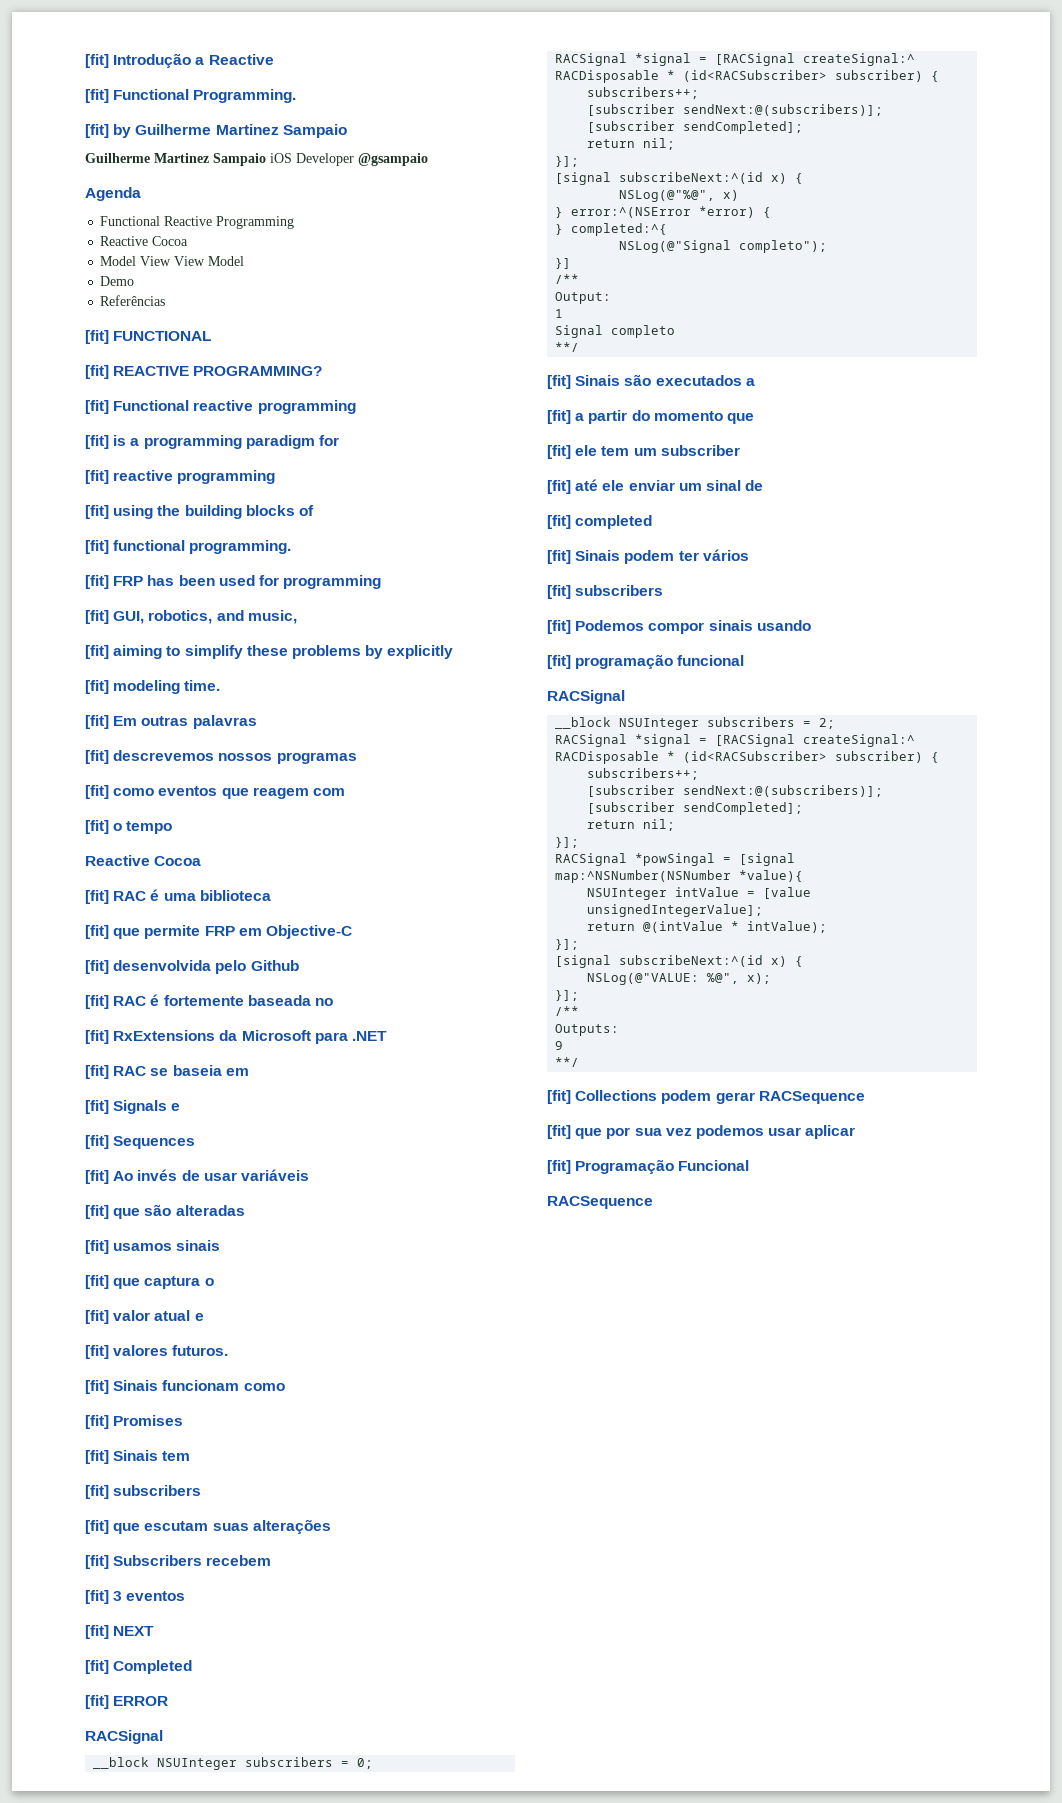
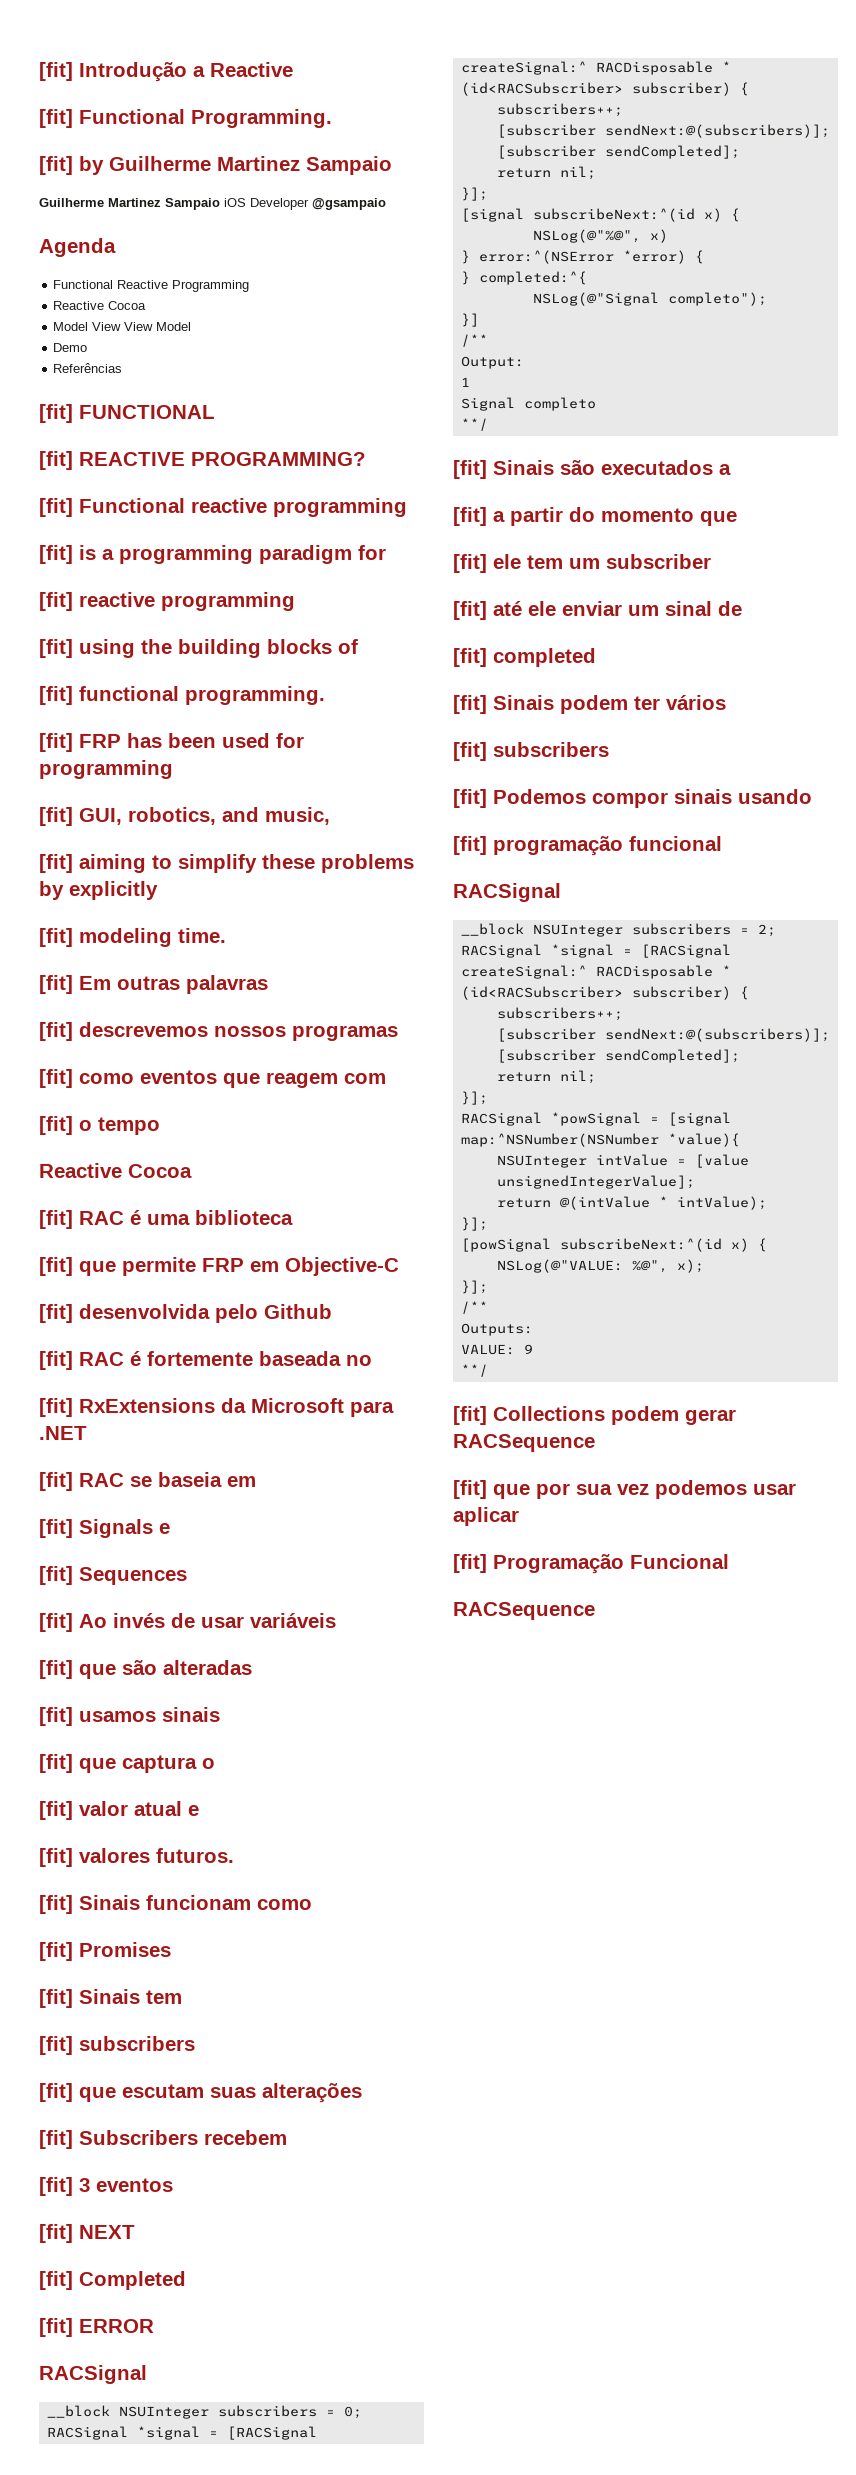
[635,853,716,866] *powSingal -> [550,1112,641,1126] *powSignal
[555,955,612,968] [signal -> [460,1238,551,1252] [powSignal
(620, 1030) none -> [460,1344,515,1355] VALUE:

